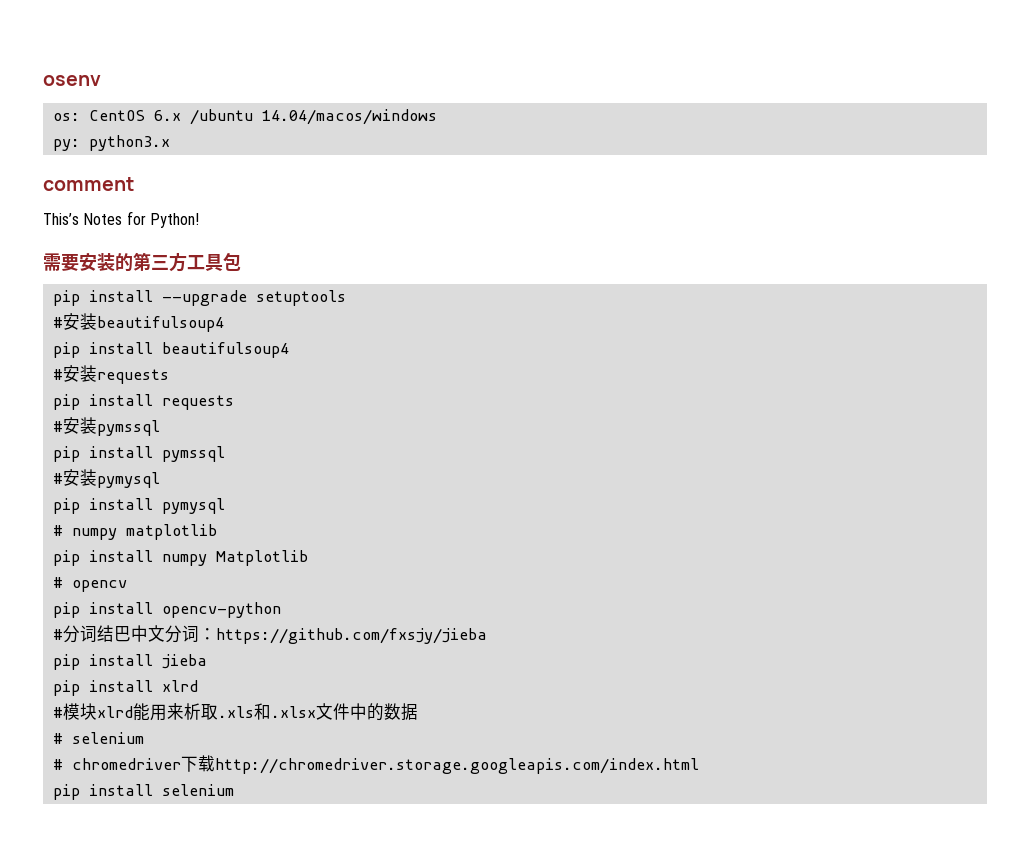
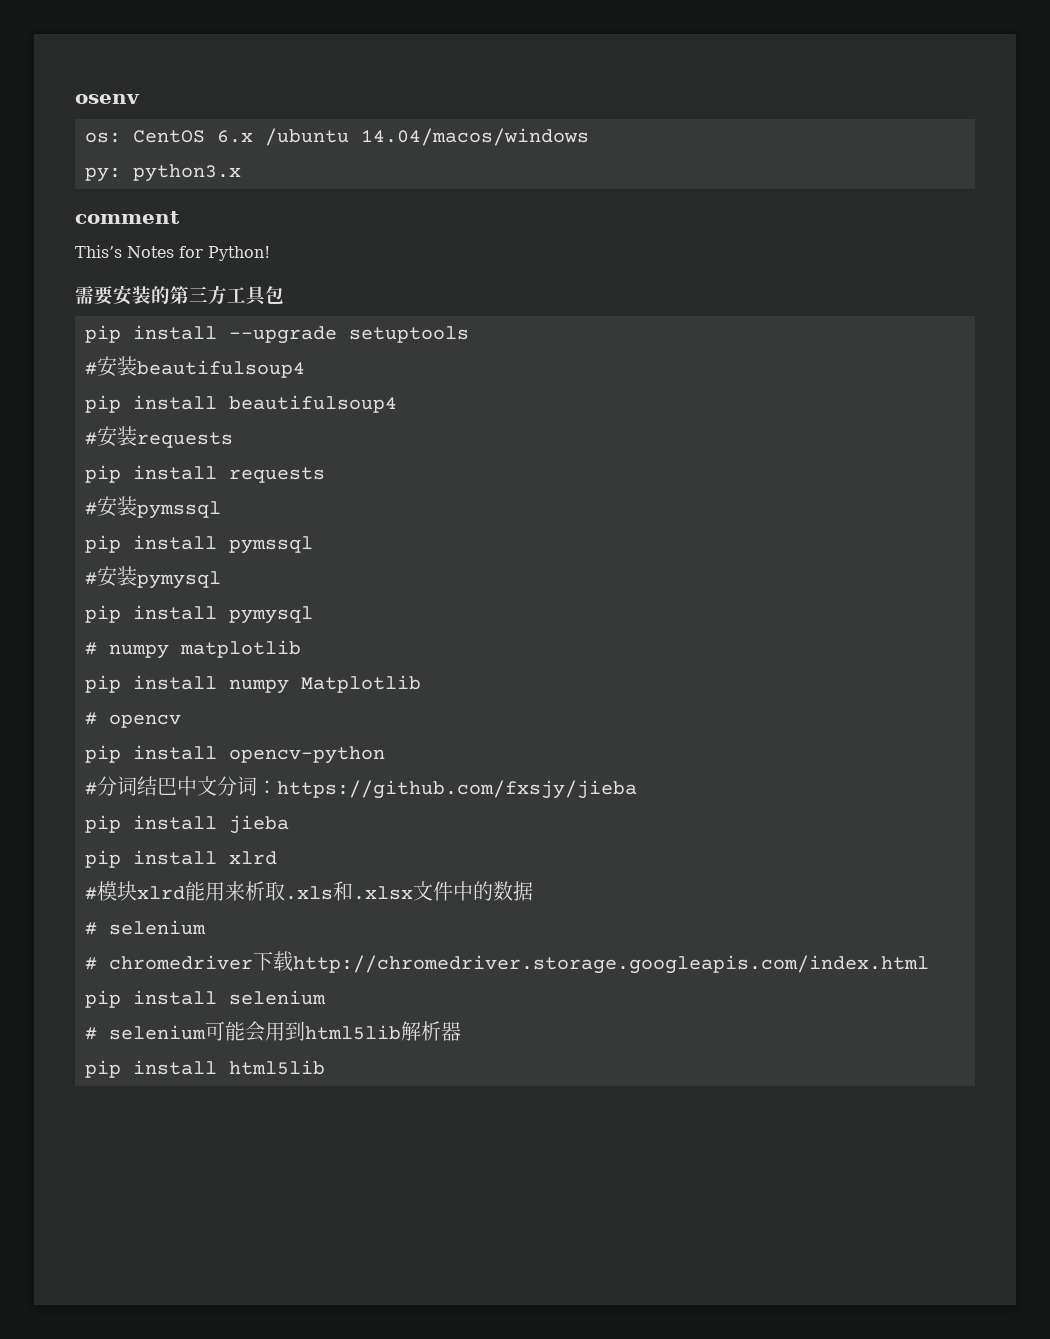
(234, 790) none -> [84,1021,461,1042] [84,1060,325,1078] // # selenium可能会用到html5lib解析器 // pip install html5lib

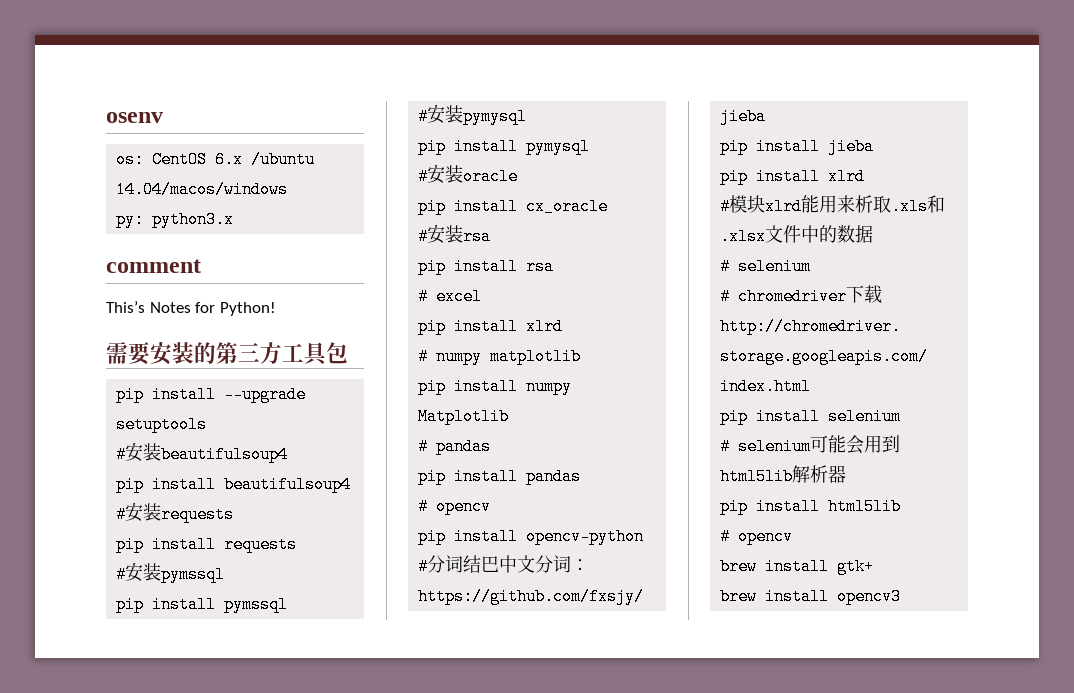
(313, 615) none -> [418,164,519,185] [418,198,609,215] [418,224,492,245] [418,258,555,275] [418,288,483,305] [418,318,564,335] // #安装oracle // pip install cx_oracle // #安装rsa // pip install rsa // # excel // pip install xlrd
(421, 684) none -> [418,438,492,455] [418,468,582,485] // # pandas // pip install pandas
(325, 1067) none -> [720,528,794,545] [720,558,875,575] [720,588,902,605] // # opencv // brew install gtk+ // brew install opencv3

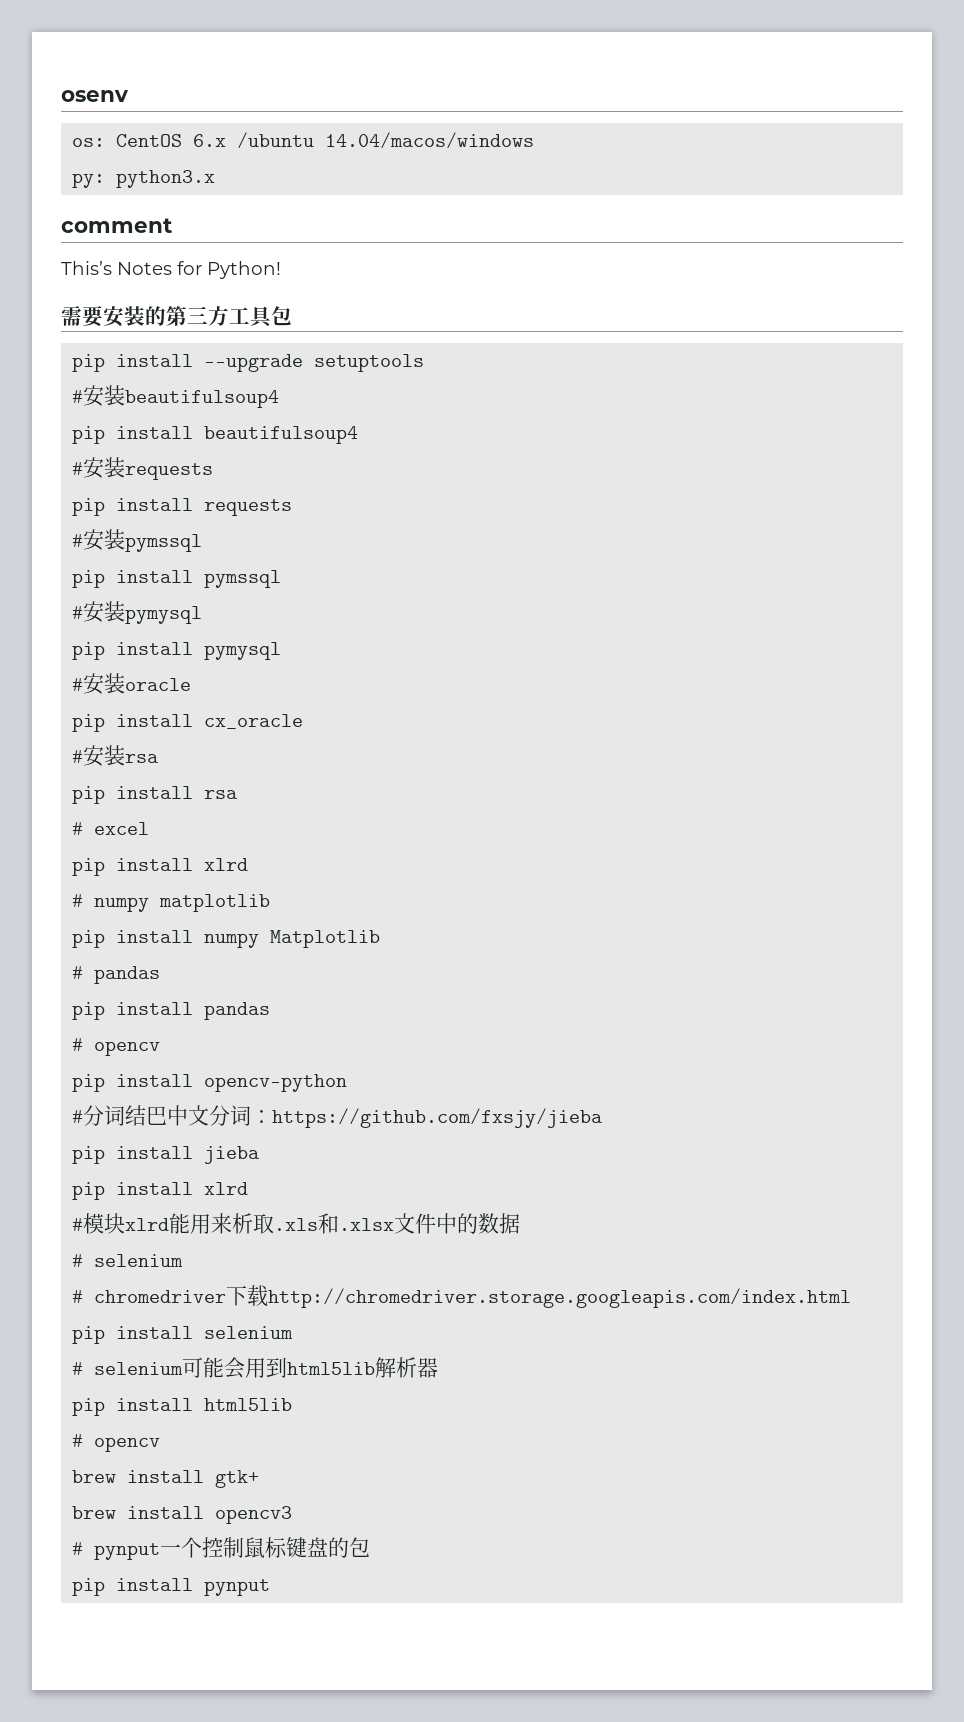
(902, 596) none -> [72,1537,371,1560] [72,1578,271,1596] // # pynput一个控制鼠标键盘的包 // pip install pynput

